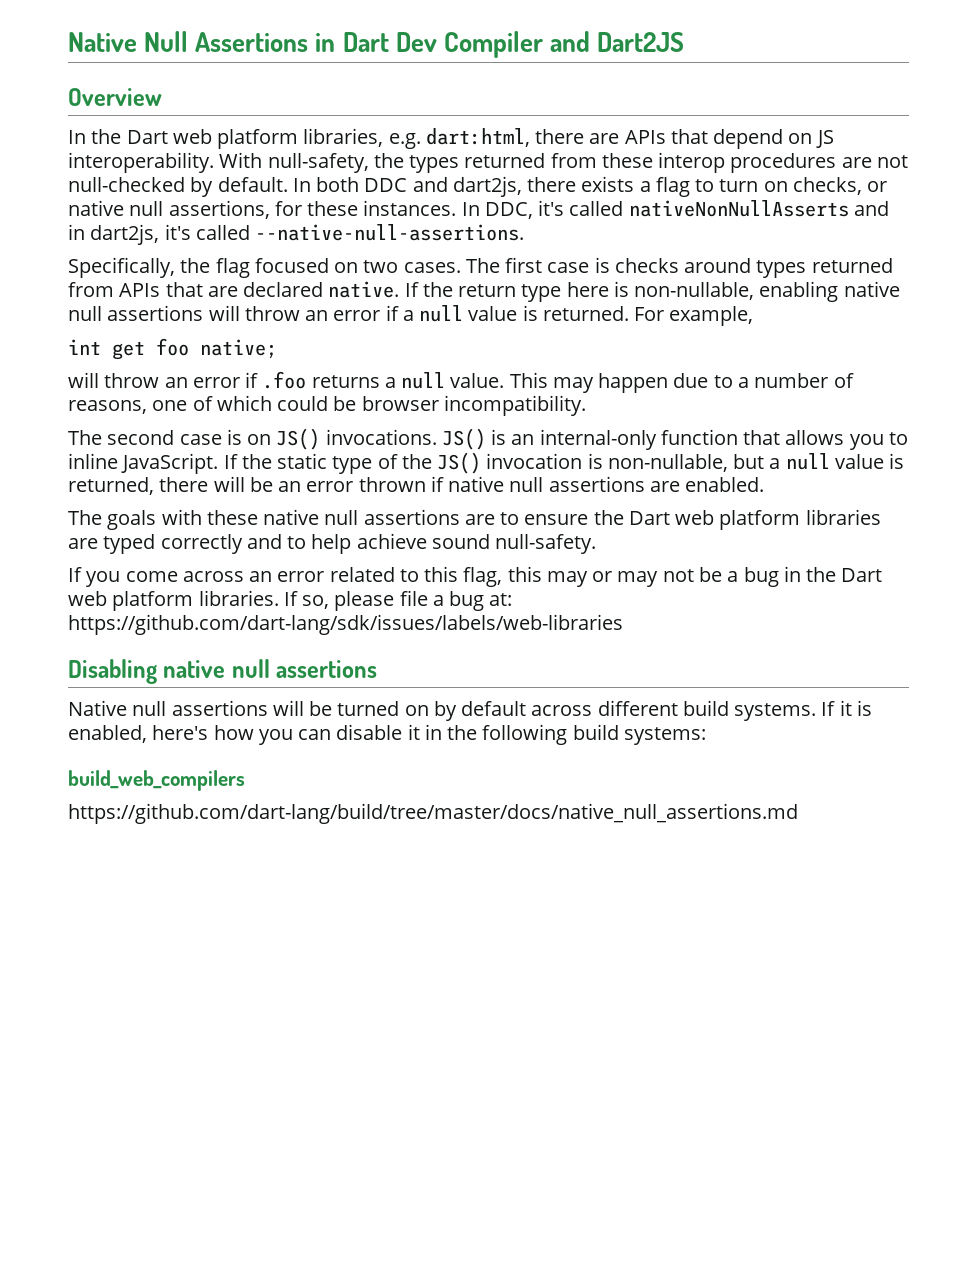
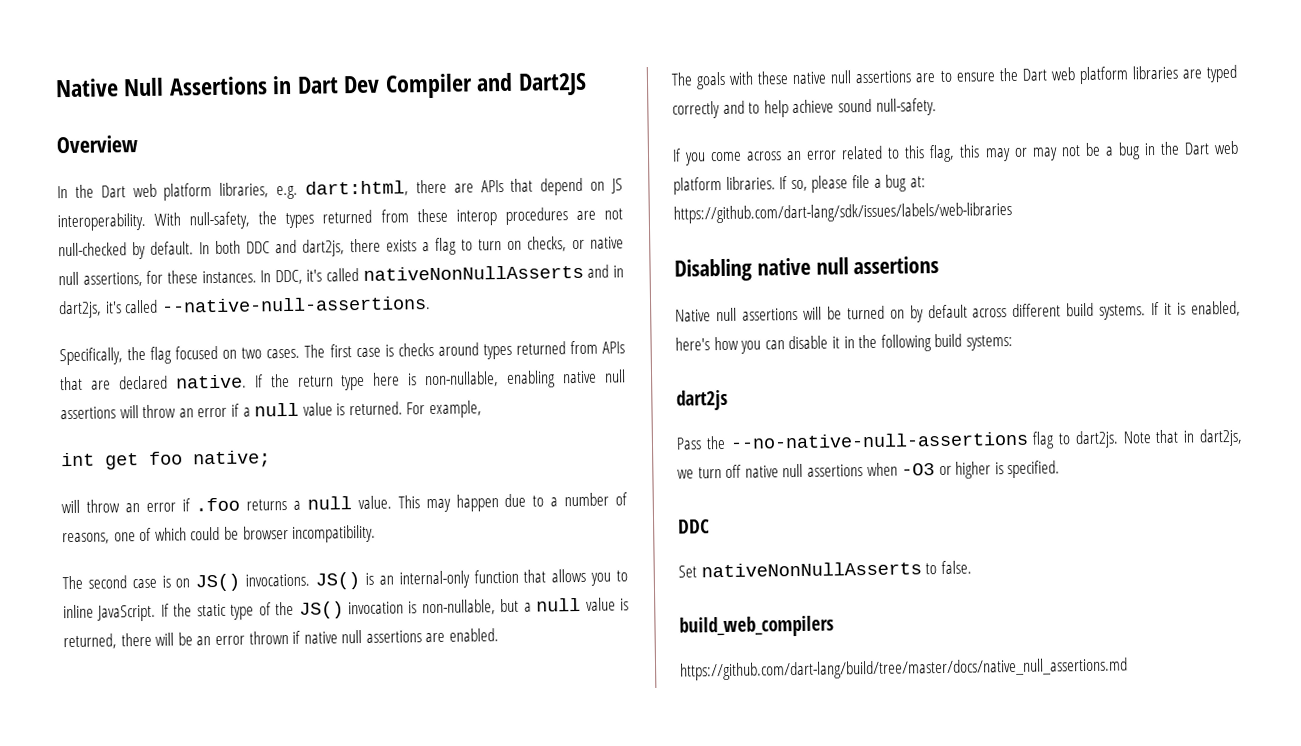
(706, 736) none -> [676,389,728,411] [676,428,1243,450] [677,460,1061,479] [678,519,710,534] [678,560,972,578] // dart2js // Pass the --no-native-null-assertions flag to dart2js. Note that in dart2js, we turn off native null assertions when -O3 or higher is specified. // DDC // Set nativeNonNullAsserts to false.

